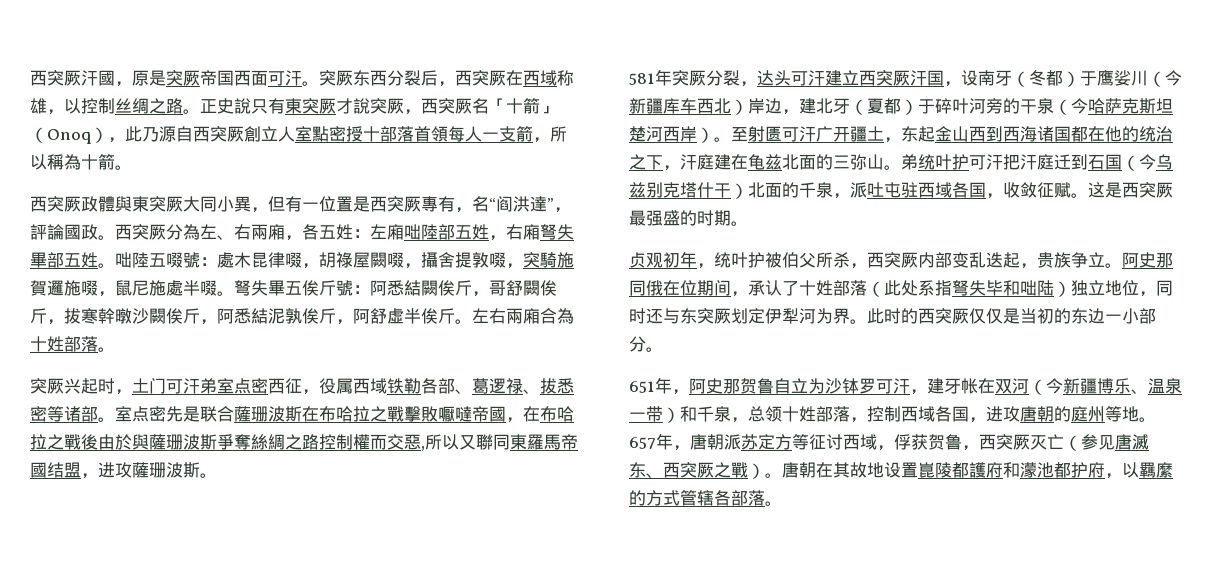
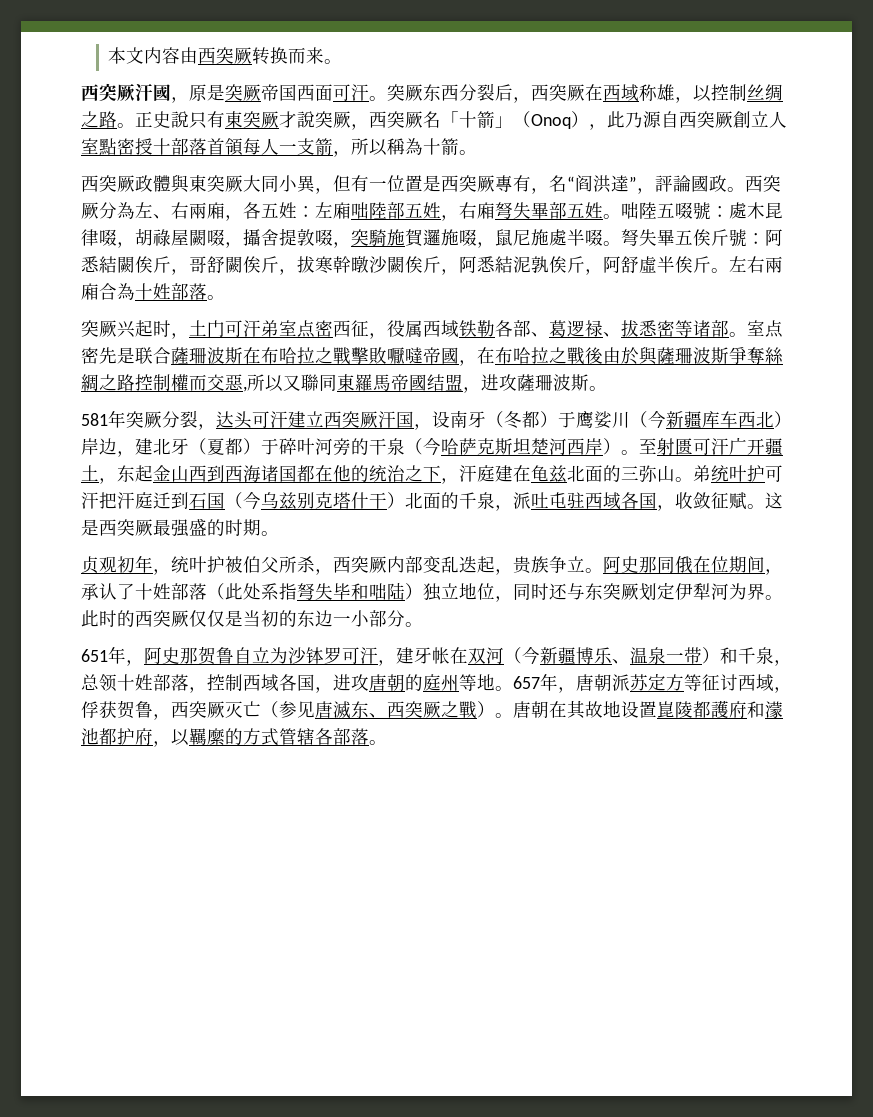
(30, 78) none -> [108,47,343,65] 本文内容由西突厥转换而来。 //

